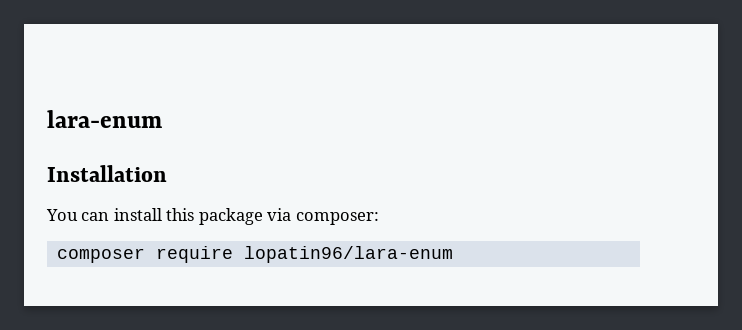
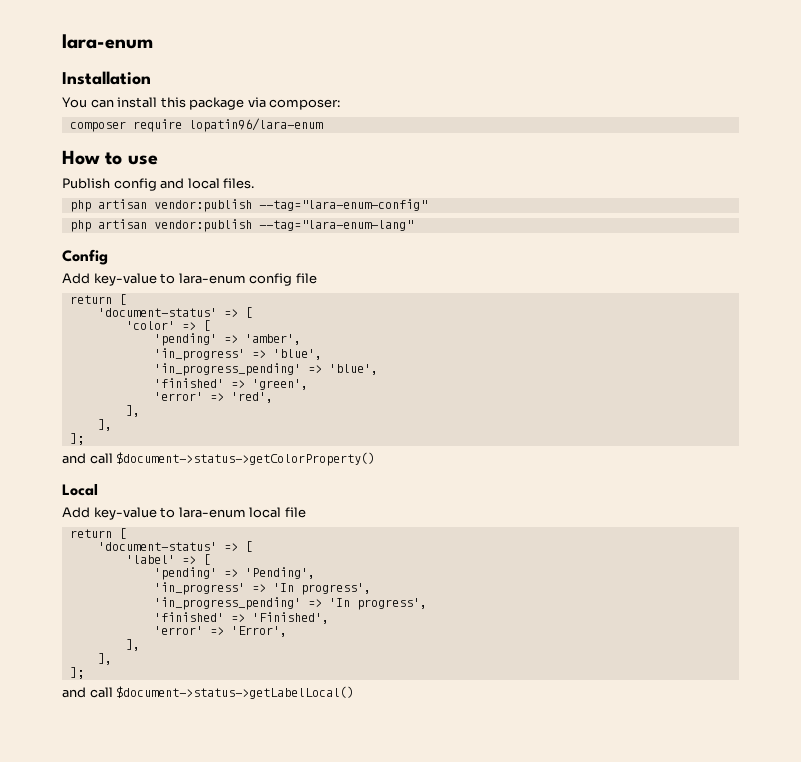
(453, 254) none -> [62,150,158,165] [62,178,255,191] [69,199,427,212] [69,219,413,232] [62,249,108,265] [62,273,317,286] [69,294,126,305] [97,307,252,318] [125,320,210,331] [153,333,301,346] [153,348,322,361] [153,363,378,376] [153,378,308,390] [153,392,273,403] [125,405,140,417] [97,419,112,431] [69,433,84,445] [62,452,376,466] [62,484,98,496] [62,507,306,520] [69,528,126,539] [97,541,252,552] [125,554,210,565] [153,567,315,580] [153,582,371,595] [153,597,427,610] [153,612,329,624] [153,626,287,637] [125,639,140,651] [97,653,112,665] [69,667,84,679] [62,686,355,699] // How to use // Publish config and local files. // php artisan vendor:publish --tag="lara-enum-config" // php artisan vendor:publish --tag="lara-enum-lang" // Config // Add key-value to lara-enum config file // return [ // 'document-status' => [ // 'color' => [ // 'pending' => 'amber', // 'in_progress' => 'blue', // 'in_progress_pending' => 'blue', // 'finished' => 'green', // 'error' => 'red', // ], // ], // ]; // and call $document->status->getColorProperty() // Local // Add key-value to lara-enum local file // return [ // 'document-status' => [ // 'label' => [ // 'pending' => 'Pending', // 'in_progress' => 'In progress', // 'in_progress_pending' => 'In progress', // 'finished' => 'Finished', // 'error' => 'Error', // ], // ], // ]; // and call $document->status->getLabelLocal()

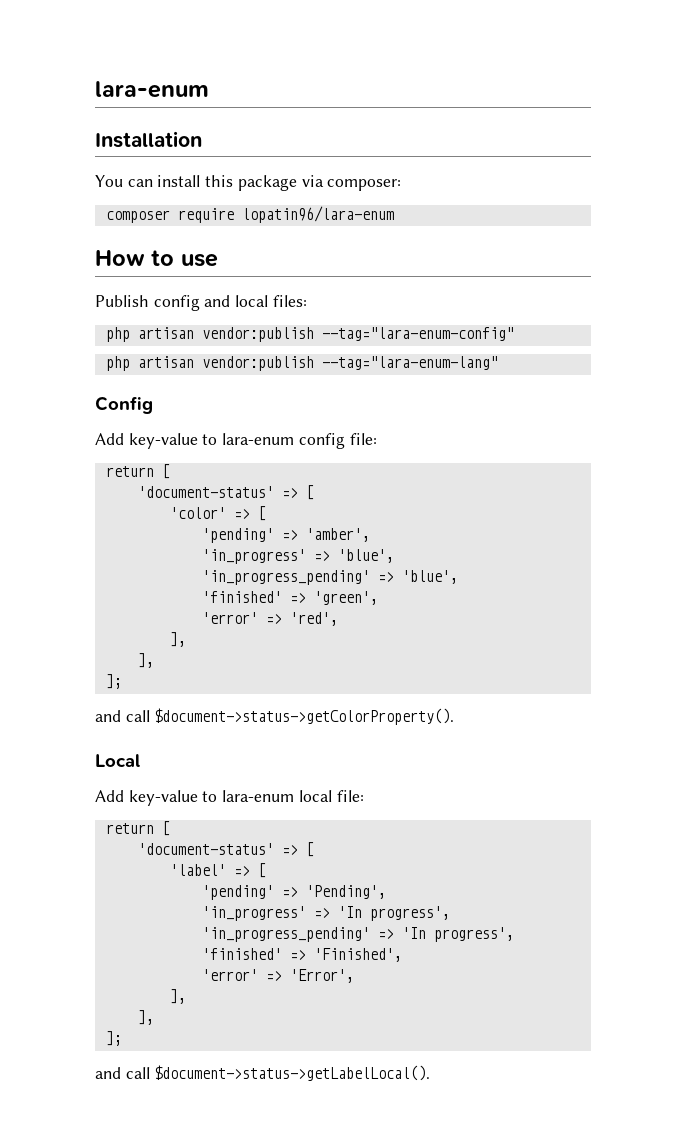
[223,178,255,189] files. -> [272,295,307,307] files:
[295,273,317,284] file -> [349,433,377,445] file:
[116,452,376,466] $document->status->getColorProperty() -> [154,708,455,725] $document->status->getColorProperty().
[284,507,306,518] file -> [336,790,364,802] file:
[116,686,355,699] $document->status->getLabelLocal() -> [154,1065,431,1081] $document->status->getLabelLocal().

